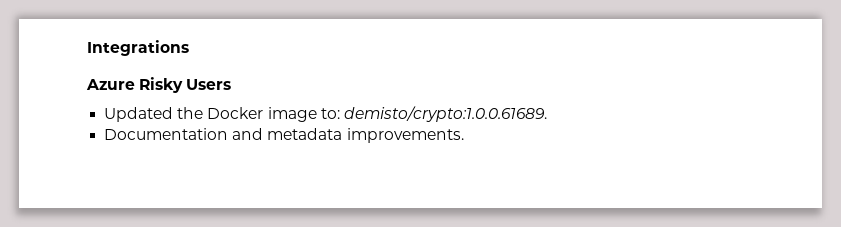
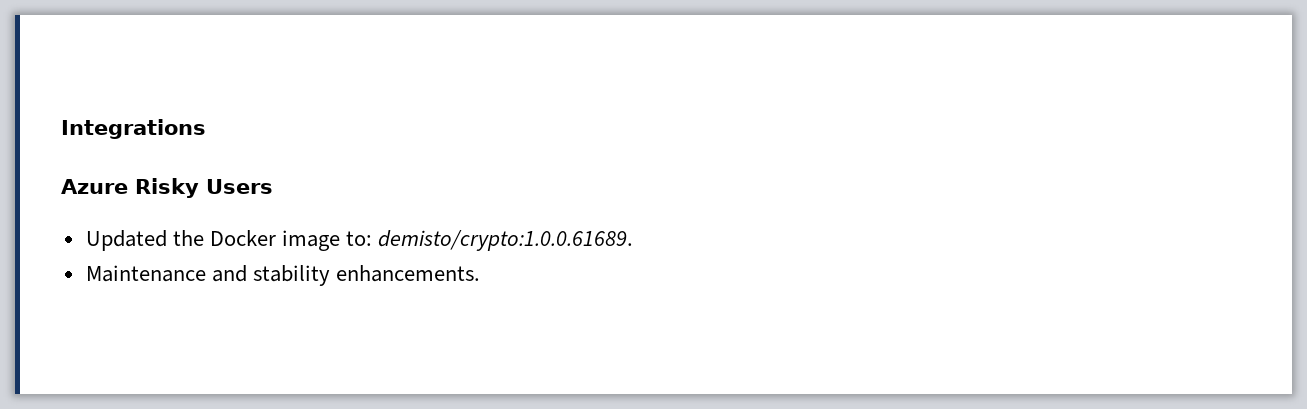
[104,128,464,143] Documentation and metadata improvements. -> [85,265,480,286] Maintenance and stability enhancements.

